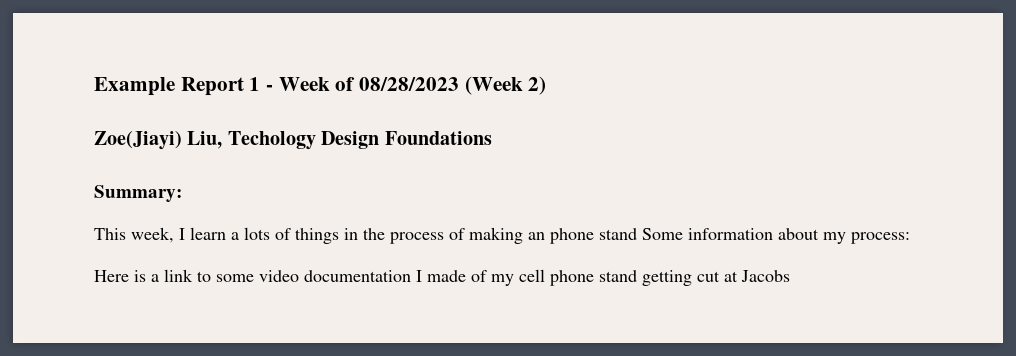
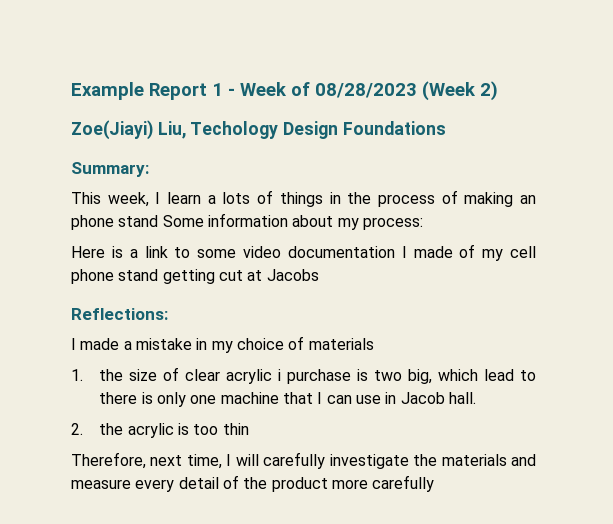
(790, 276) none -> [71,308,168,320] [71,336,374,353] [71,367,537,384] [99,392,476,407] [71,423,249,438] [71,452,536,469] [71,475,435,492] // Reflections: // I made a mistake in my choice of materials // 1. the size of clear acrylic i purchase is two big, which lead to there is only one machine that I can use in Jacob hall. // 2. the acrylic is too thin // Therefore, next time, I will carefully investigate the materials and measure every detail of the product more carefully

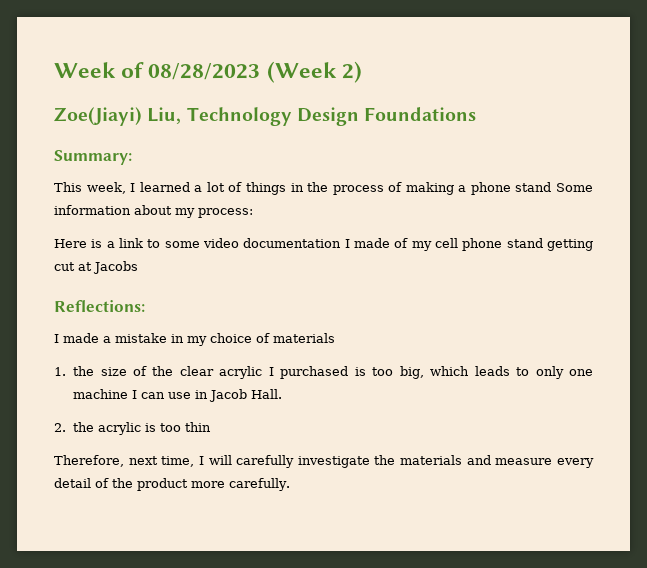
[71,82,235,100] Example Report 1 - -> (54, 70) none
[190,121,279,139] Techology -> [186,107,292,126] Technology
[167,192,251,204] learn a lots -> [139,182,225,192] learned a lot
[519,195,536,204] an -> [458,185,467,192] a
(180, 374) none -> [152,366,174,376] the
[278,369,537,384] [99,392,153,404] i purchase is two big, which lead to there is -> [268,366,530,379] I purchased is too big, which leads to
[283,392,314,404] that -> (129, 394) none
[448,392,476,404] hall. -> [251,389,283,399] Hall.
[372,475,435,492] carefully -> [229,478,290,491] carefully.

